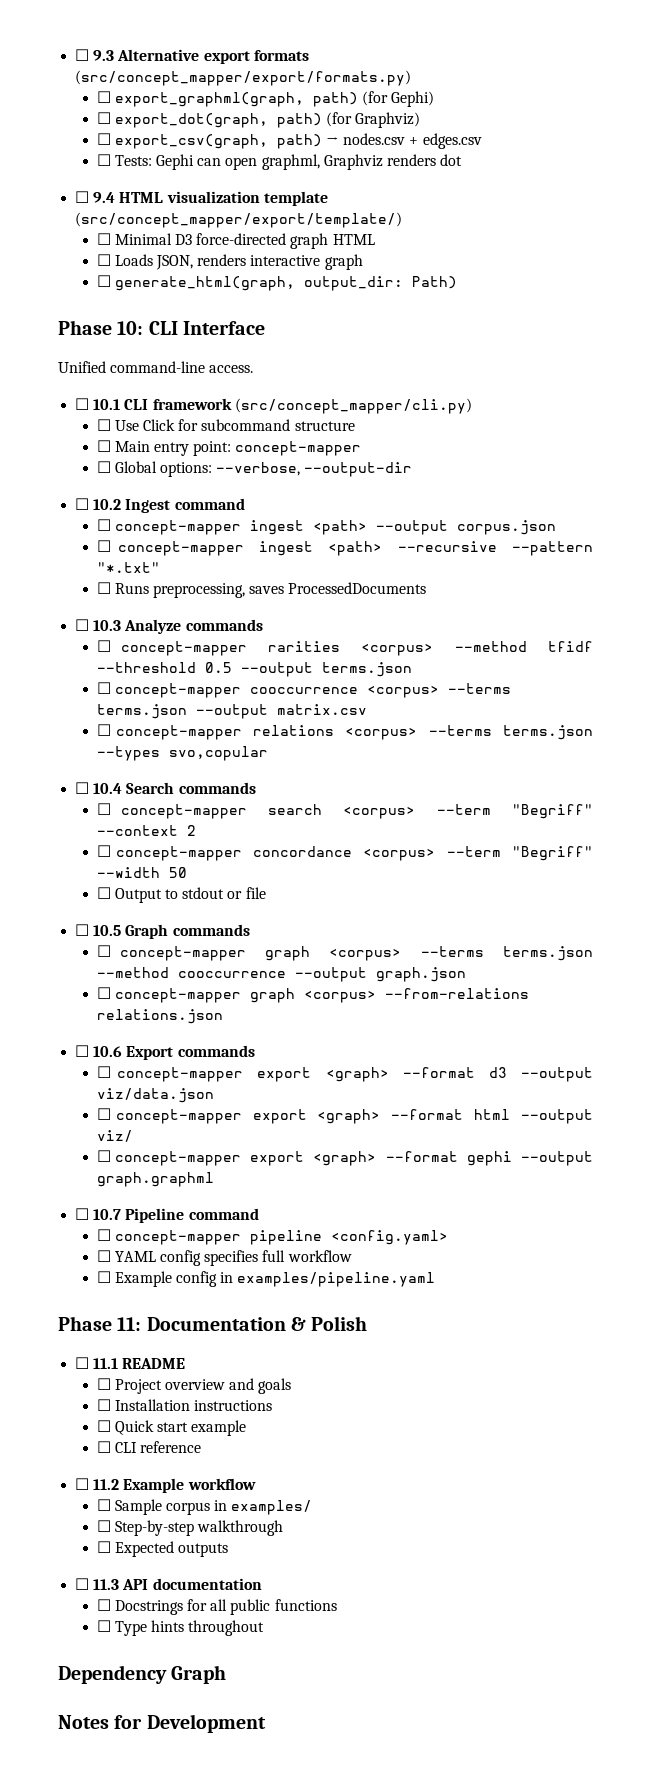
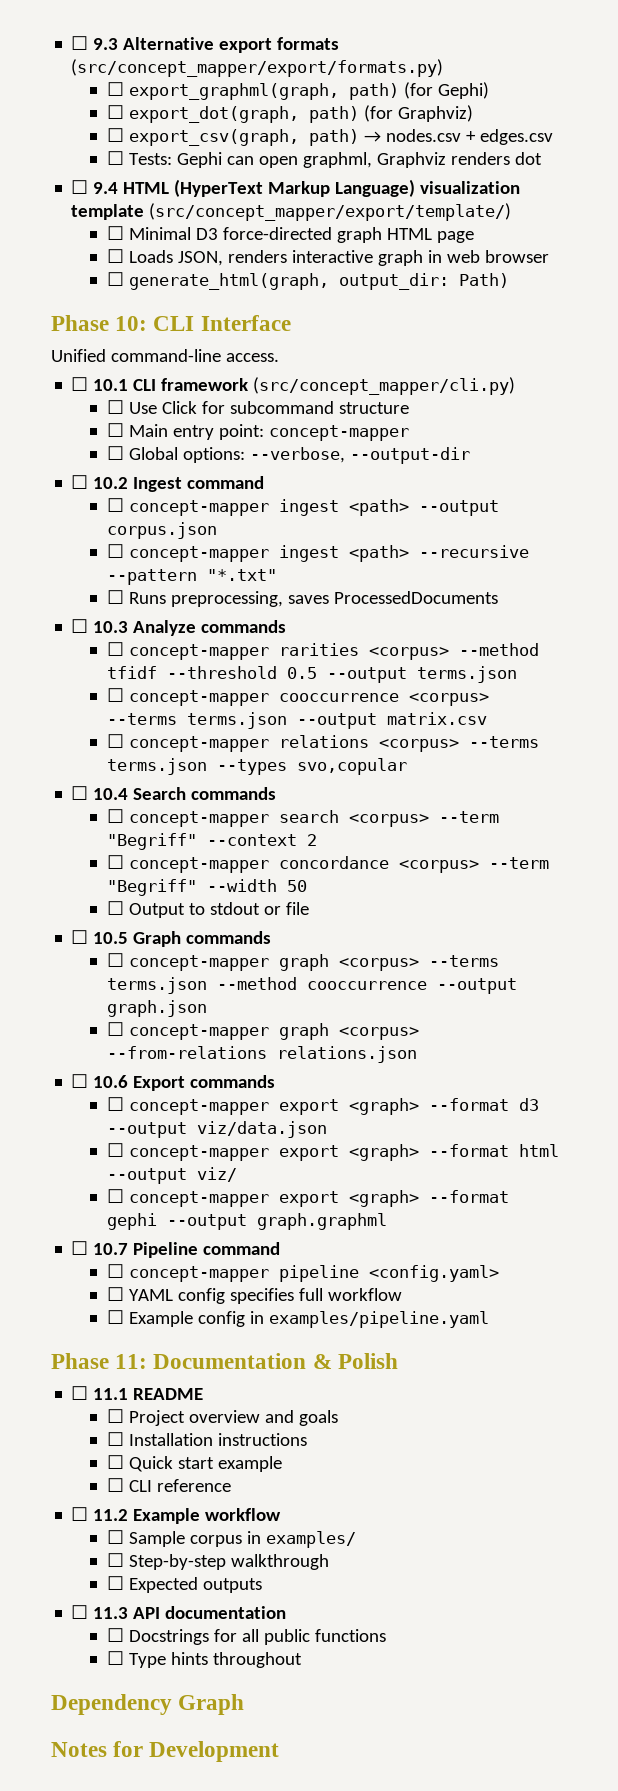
(164, 197) none -> [174,179,416,197] (HyperText Markup Language)
(375, 239) none -> [436,231,474,243] page
(363, 262) none -> [427,250,549,263] in web browser

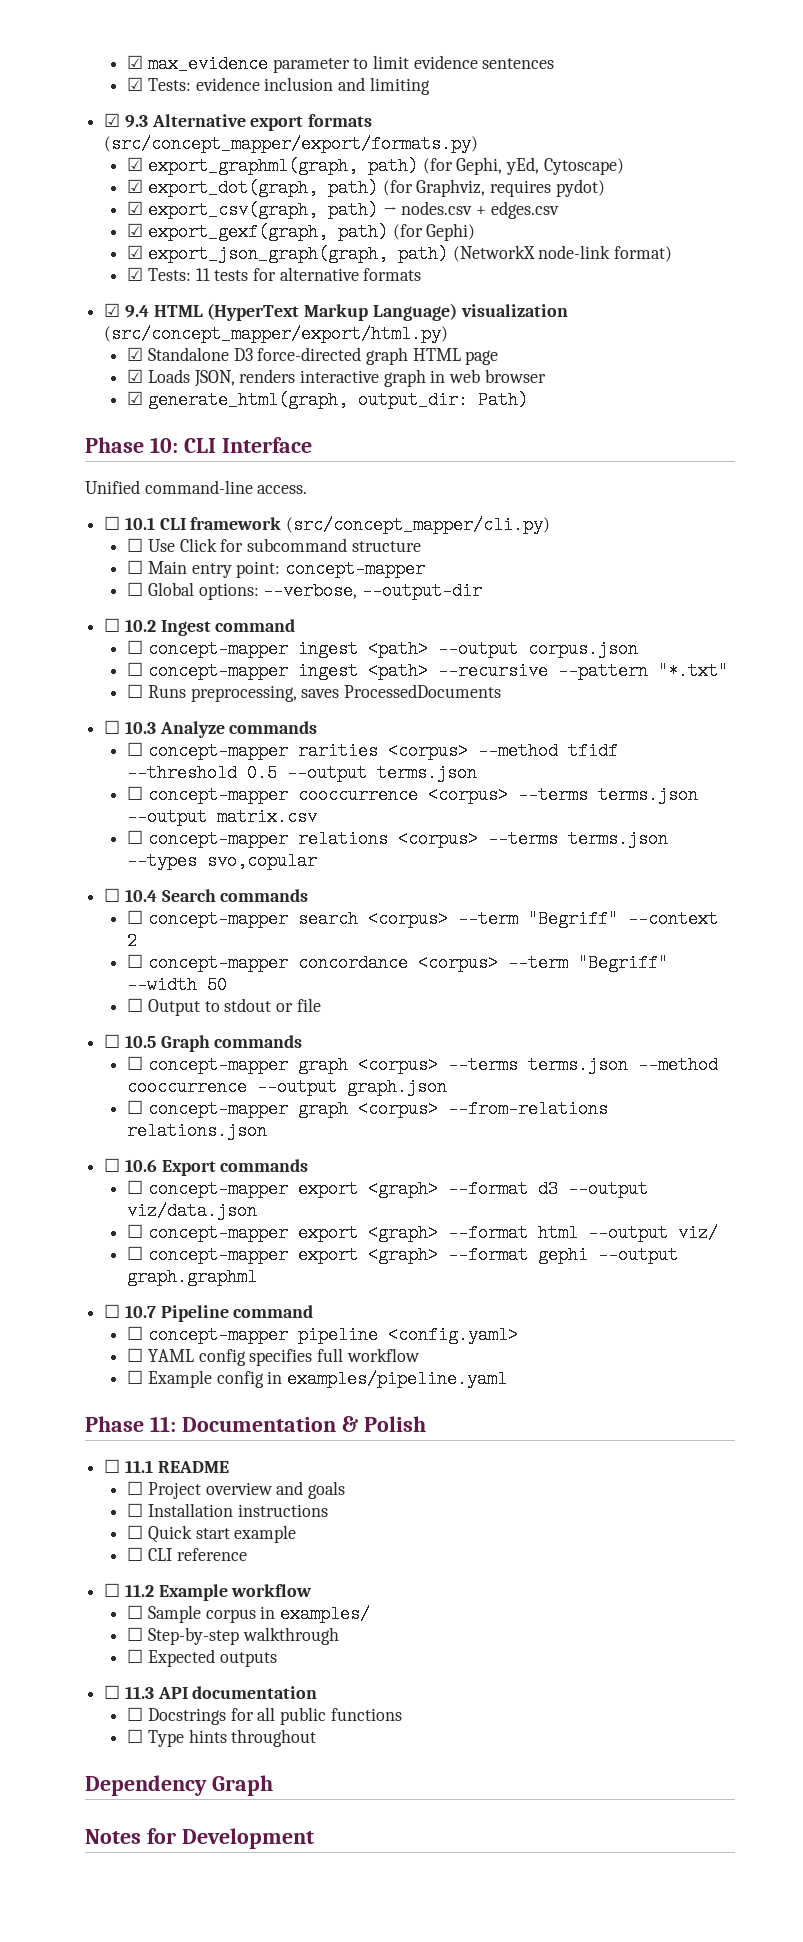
[71,36,89,50] ☐ -> [127,55,555,73] [127,77,430,95] [104,113,121,127] ☑ max_evidence parameter to limit evidence sentences // ☑ Tests: evidence inclusion and limiting // ☑
[106,82,124,96] ☐ -> [127,157,144,171] ☑
[437,82,489,99] [106,105,473,123] [106,128,124,142] Gephi) // ☐ export_dot(graph, path) (for Graphviz) // ☐ -> [456,157,624,175] [127,179,605,197] [127,201,144,215] Gephi, yEd, Cytoscape) // ☑ export_dot(graph, path) (for Graphviz, requires pydot) // ☑
[106,151,542,168] [71,180,89,194] ☐ Tests: Gephi can open graphml, Graphviz renders dot // ☐ -> [127,223,476,241] [127,245,672,263] [127,267,422,281] [104,303,121,317] ☑ export_gexf(graph, path) (for Gephi) // ☑ export_json_graph(graph, path) (NetworkX node-link format) // ☑ Tests: 11 tests for alternative formats // ☑
[71,203,512,221] [106,226,191,240] template (src/concept_mapper/export/template/) // ☐ Minimal -> [104,325,449,343] [127,347,229,361] (src/concept_mapper/export/html.py) // ☑ Standalone
[106,249,124,263] ☐ -> [127,369,144,383] ☑
[106,272,124,286] ☐ -> [127,391,144,405] ☑

